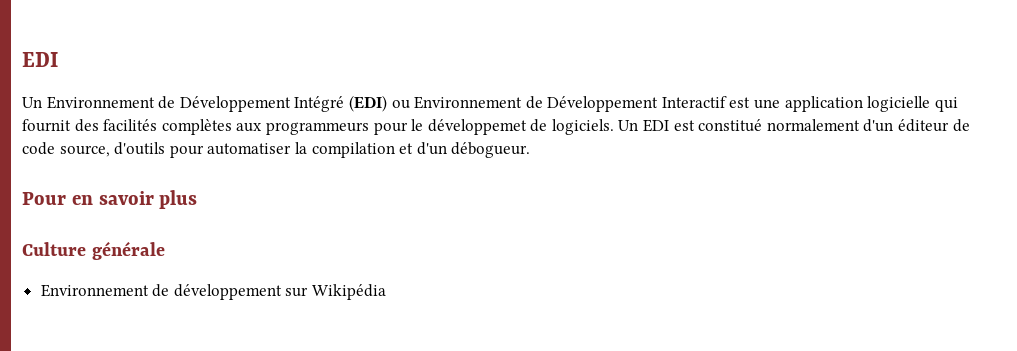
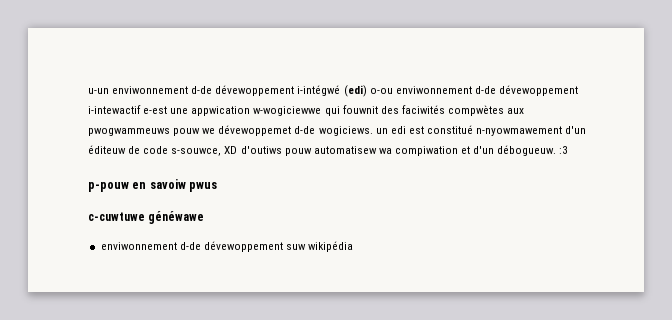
[22,52,58,67] [22,95,958,112] [22,119,970,135] [22,142,531,158] [22,190,198,209] [22,241,165,260] [40,284,387,300] EDI // Un Environnement de Développement Intégré (EDI) ou Environnement de Développement Interactif est une application logicielle qui fournit des facilités complètes aux programmeurs pour le développemet de logiciels. Un EDI est constitué normalement d'un éditeur de code source, d'outils pour automatiser la compilation et d'un débogueur. // Pour en savoir plus // Culture générale // Environnement de développement sur Wikipédia -> [88,85,578,97] [88,105,525,116] [88,125,587,136] [88,145,569,156] [88,179,218,192] [88,211,205,224] [100,241,354,252] u-un enviwonnement d-de dévewoppement i-intégwé (edi) o-ou enviwonnement d-de dévewoppement i-intewactif e-est une appwication w-wogiciewwe qui fouwnit des faciwités compwètes aux pwogwammeuws pouw we dévewoppemet d-de wogiciews. un edi est constitué n-nyowmawement d'un éditeuw de code s-souwce, XD d'outiws pouw automatisew wa compiwation et d'un débogueuw. :3 // p-pouw en savoiw pwus // c-cuwtuwe généwawe // enviwonnement d-de dévewoppement suw wikipédia

